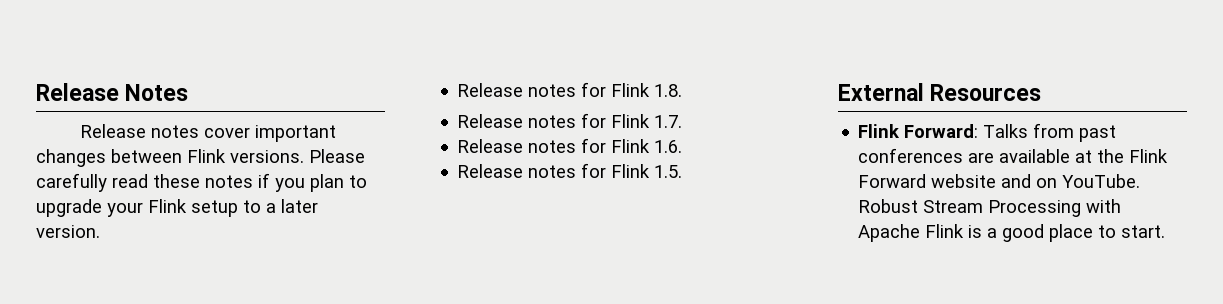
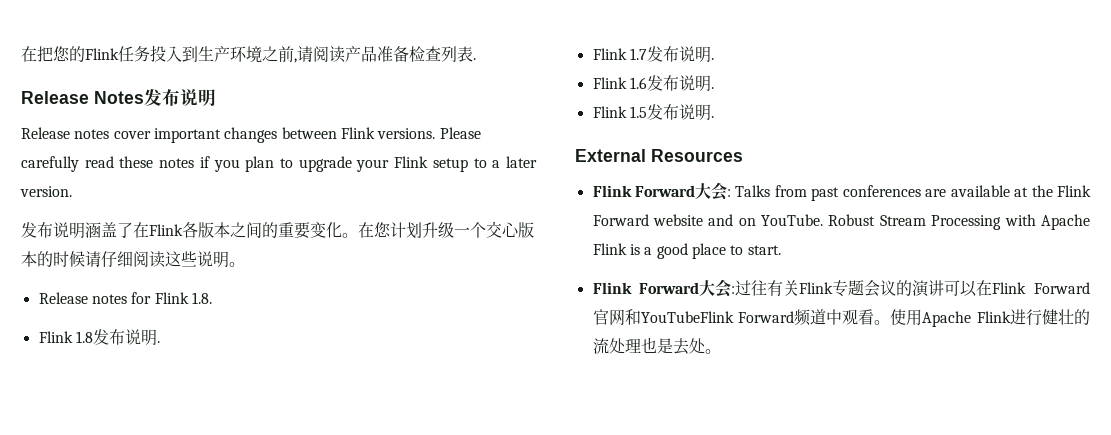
(36, 92) none -> [21,45,476,63] 在把您的Flink任务投入到生产环境之前,请阅读产品准备检查列表. //
(189, 92) none -> [144,89,216,106] 发布说明
(100, 231) none -> [21,221,534,239] [21,251,245,268] // 发布说明涵盖了在Flink各版本之间的重要变化。在您计划升级一个交心版本的时候请仔细阅读这些说明。
[457,113,683,128] [457,138,683,153] [457,163,683,178] Release notes for Flink 1.7. // Release notes for Flink 1.6. // Release notes for Flink 1.5. -> [38,329,160,346] [592,46,714,63] [592,75,714,92] [592,104,714,121] Flink 1.8发布说明. // Flink 1.7发布说明. // Flink 1.6发布说明. // Flink 1.5发布说明.
[904,124,979,138] Forward: -> [635,182,732,201] Forward大会:
(1166, 231) none -> [592,279,1090,298] [592,309,1090,327] [592,337,721,355] // Flink Forward大会:过往有关Flink专题会议的演讲可以在Flink Forward官网和YouTubeFlink Forward频道中观看。使用Apache Flink进行健壮的流处理也是去处。

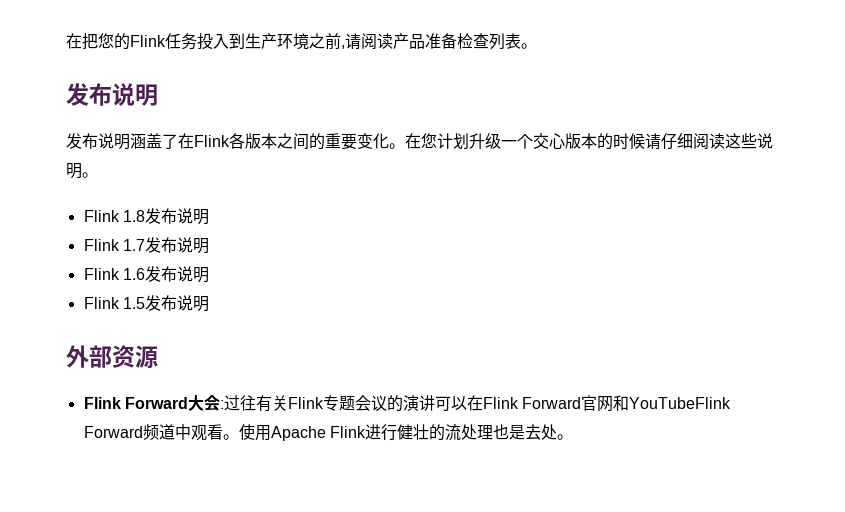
[473,58,476,60] [21,89,216,106] [21,127,481,143] [21,156,538,172] [20,186,72,197] . // Release Notes发布说明 // Release notes cover important changes between Flink versions. Please carefully read these notes if you plan to upgrade your Flink setup to a later version. -> [521,43,537,49] [66,83,158,106] 。 // 发布说明
[38,292,212,304] // Release notes for Flink 1.8. -> (98, 175) none
[156,341,160,343] . -> (209, 217) none
[710,58,714,60] . -> (209, 246) none
[710,87,714,89] . -> (209, 275) none
[710,116,714,118] [575,149,743,162] [592,182,1091,201] [592,214,1090,230] [592,243,781,259] . // External Resources // Flink Forward大会: Talks from past conferences are available at the Flink Forward website and on YouTube. Robust Stream Processing with Apache Flink is a good place to start. -> [66,345,158,369] // 外部资源

